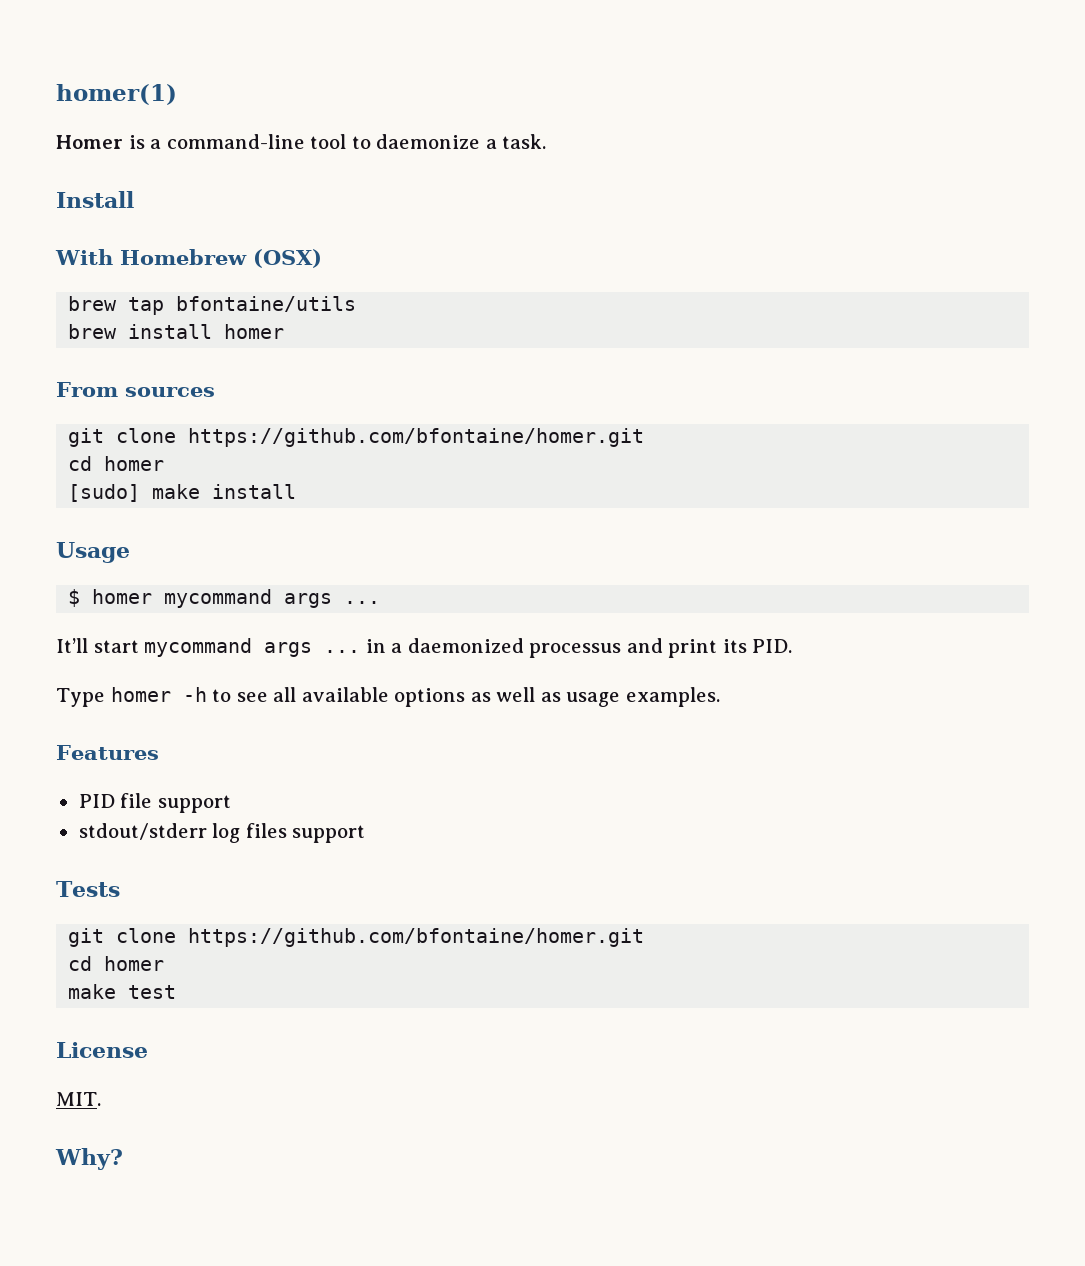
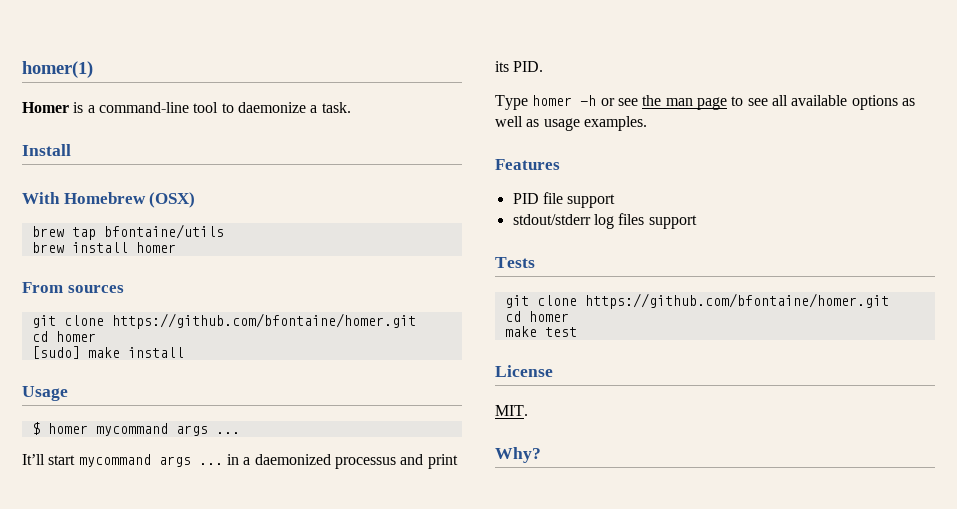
(207, 694) none -> [600,95,727,110] or see the man page

